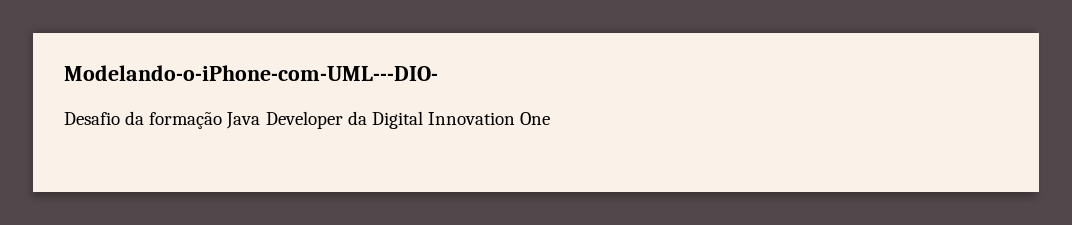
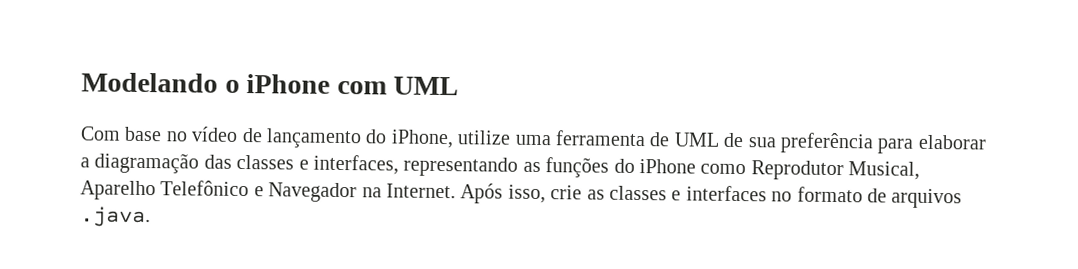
[64,65,438,81] [64,111,551,129] Modelando-o-iPhone-com-UML---DIO- // Desafio da formação Java Developer da Digital Innovation One -> [81,72,460,96] [80,126,987,154] [80,152,921,181] [80,180,963,209] [80,206,151,228] Modelando o iPhone com UML // Com base no vídeo de lançamento do iPhone, utilize uma ferramenta de UML de sua preferência para elaborar a diagramação das classes e interfaces, representando as funções do iPhone como Reprodutor Musical, Aparelho Telefônico e Navegador na Internet. Após isso, crie as classes e interfaces no formato de arquivos .java.

